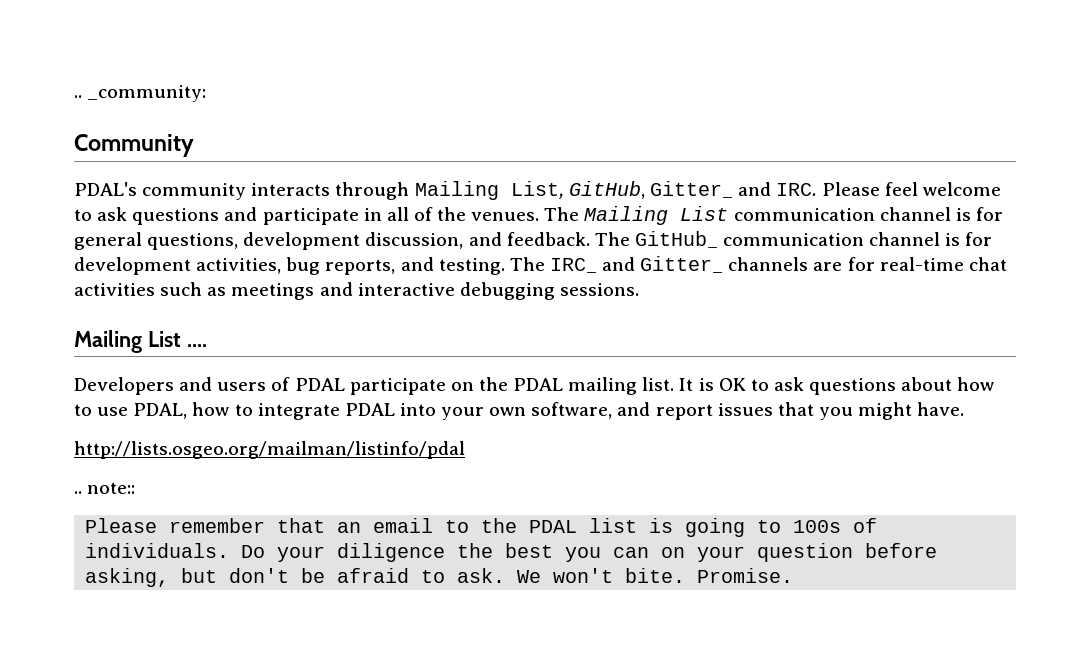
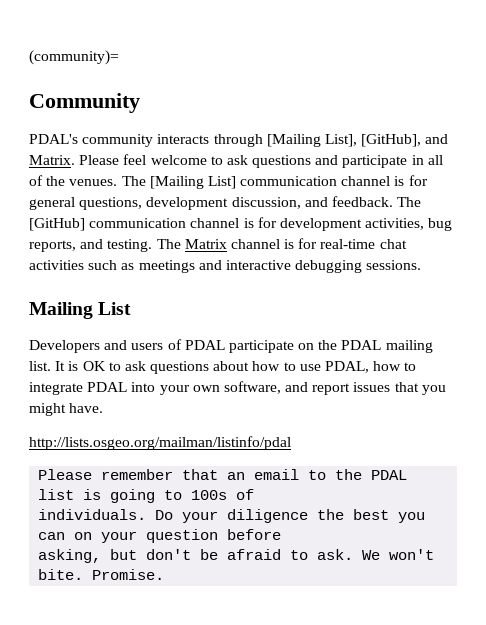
[74,85,207,102] .. _community: -> [29,50,119,65] (community)=
[414,181,818,200] Mailing List, GitHub, Gitter_ and IRC. -> [266,134,449,147] [29,155,75,165] [Mailing List], [GitHub], and Matrix.
[584,206,729,225] Mailing List -> [149,176,236,189] [Mailing List]
[634,231,718,248] GitHub_ -> [29,218,85,231] [GitHub]
[549,256,843,273] IRC_ and Gitter_ channels are -> [184,239,295,249] Matrix channel is
[186,344,207,347] .... -> (132, 308) none
[74,482,136,494] // .. note:: -> (291, 443) none

